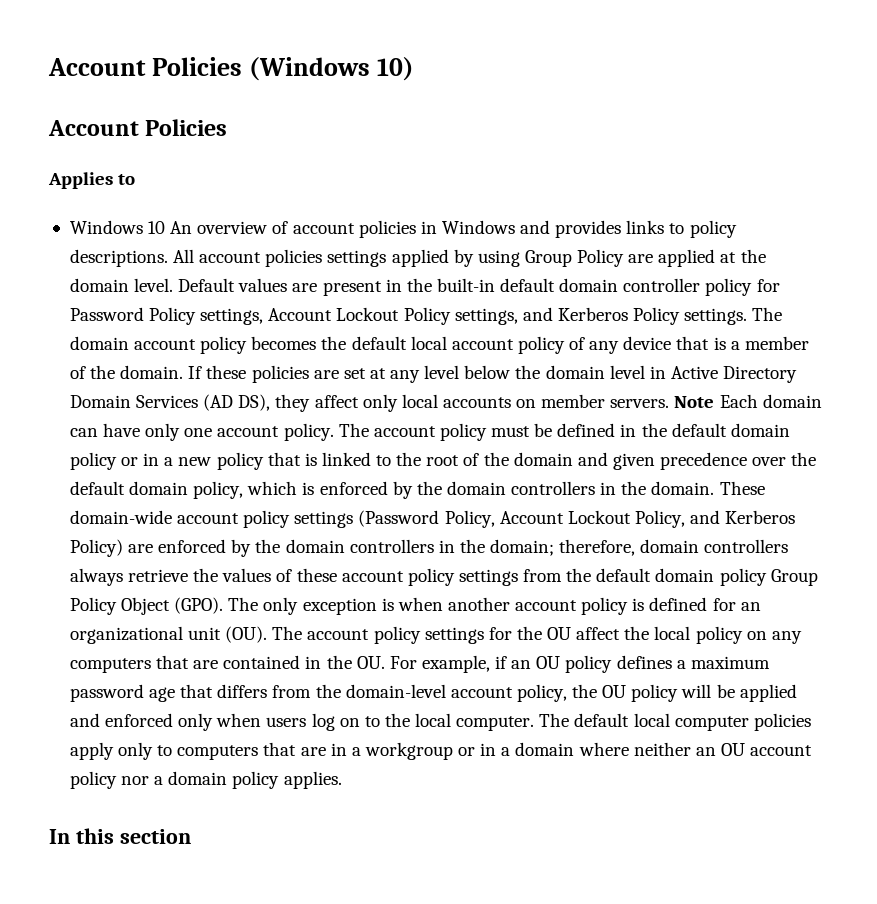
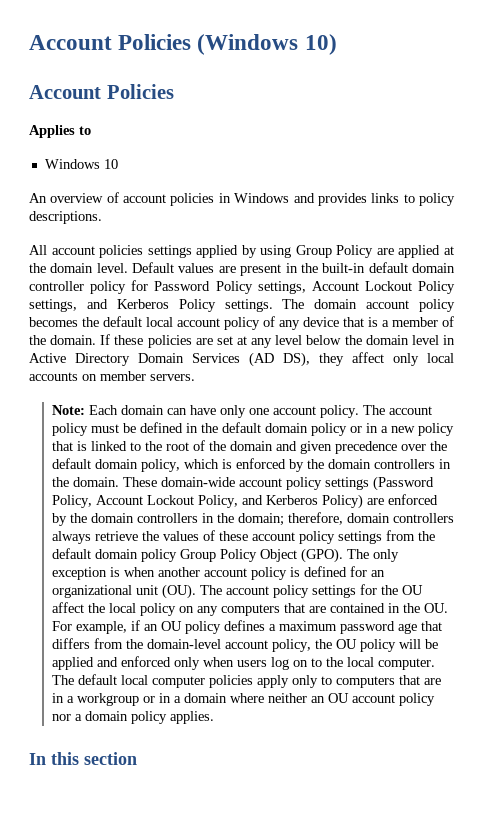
(166, 227) none -> (118, 164) //
(168, 258) none -> (102, 217) //
[674,396,715,408] Note -> [51,405,85,415] // Note:

